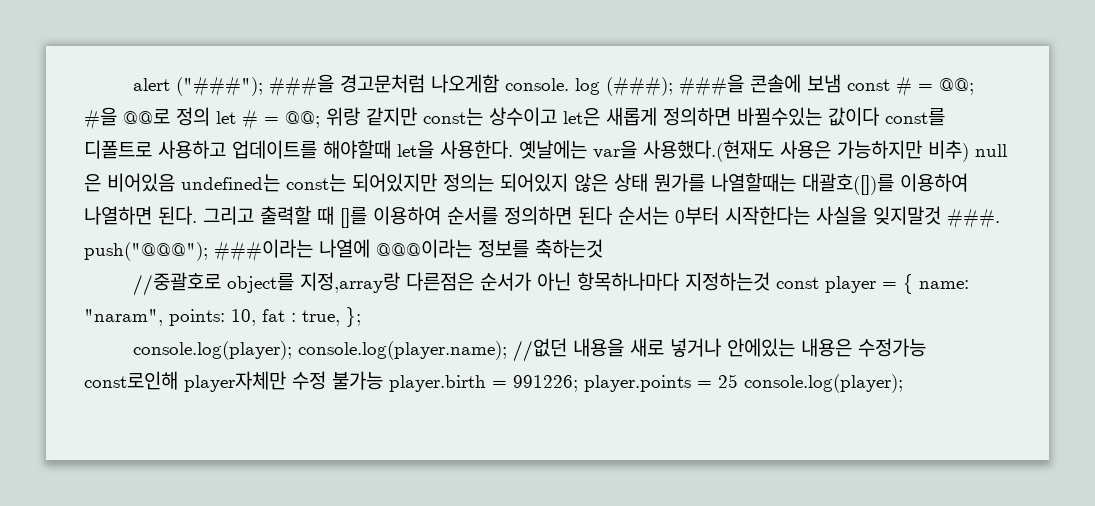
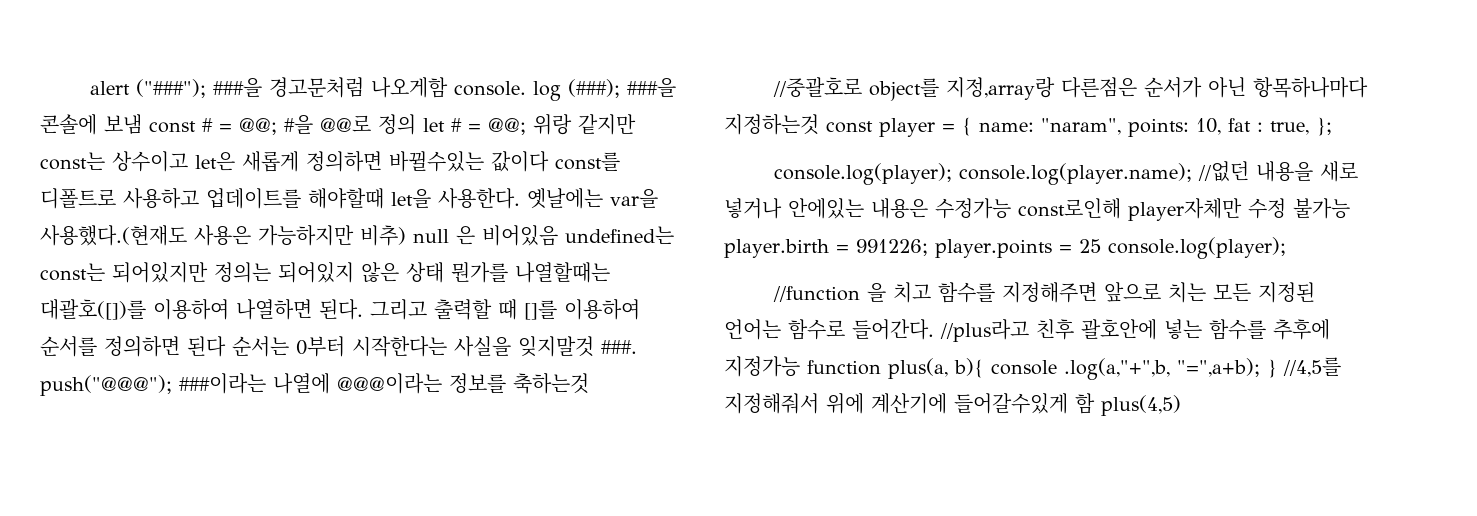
(903, 383) none -> [773,282,1316,303] [724,319,1330,342] [724,356,1341,380] [724,393,1181,416] // //function 을 치고 함수를 지정해주면 앞으로 치는 모든 지정된 언어는 함수로 들어간다. //plus라고 친후 괄호안에 넣는 함수를 추후에 지정가능 function plus(a, b){ console .log(a,"+",b, "=",a+b); } //4,5를 지정해줘서 위에 계산기에 들어갈수있게 함 plus(4,5)

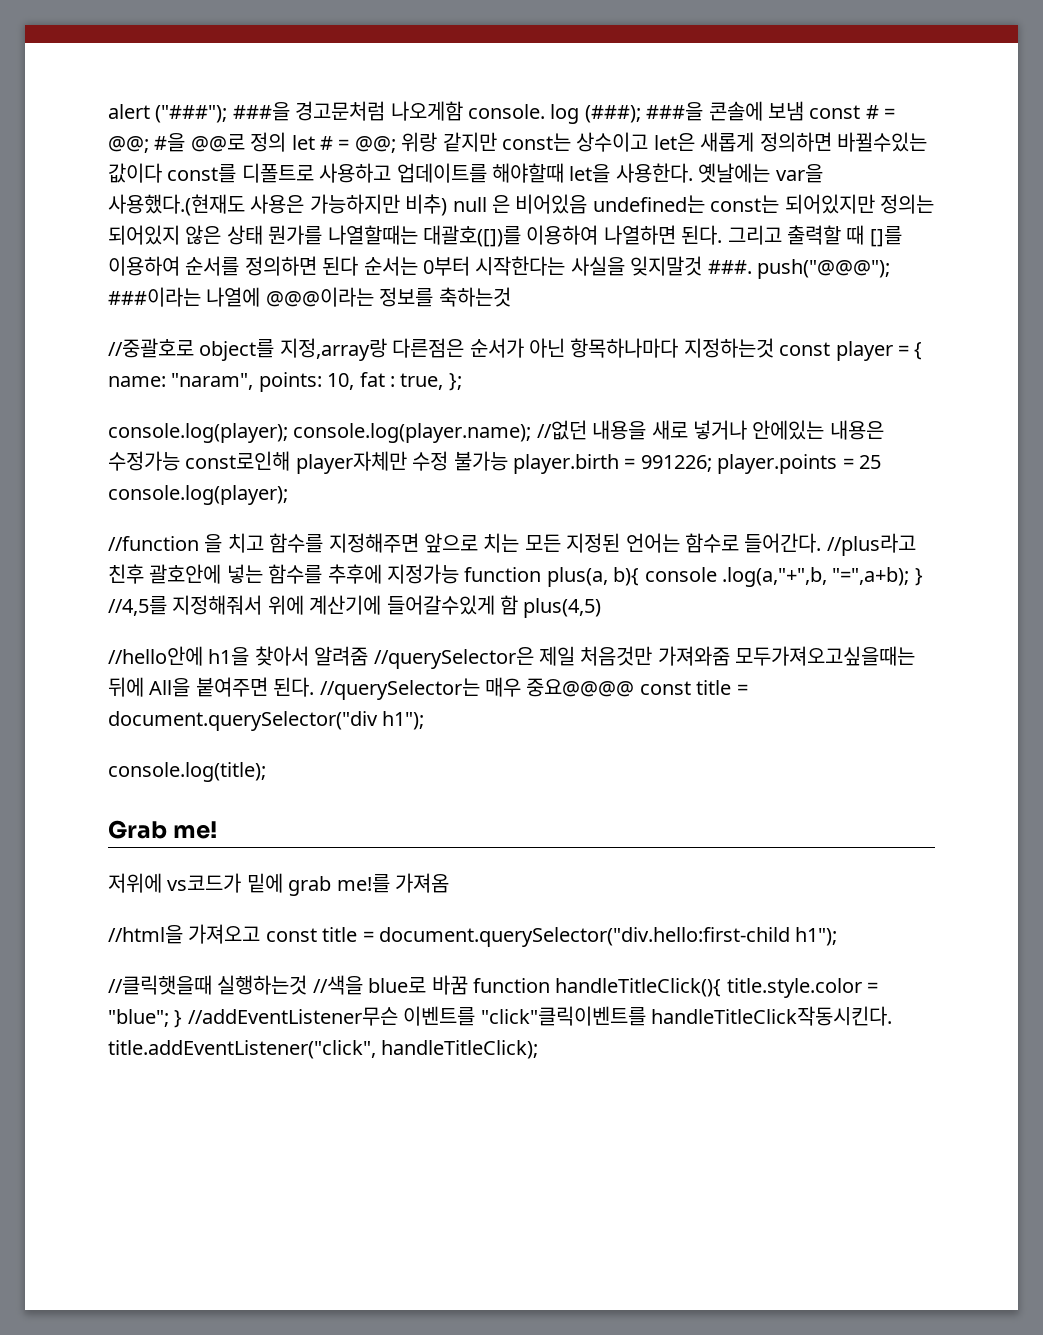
(1181, 405) none -> [108,646,916,669] [108,677,748,700] [108,711,425,731] [108,762,266,782] [108,820,218,839] [108,873,449,896] [108,924,838,947] [108,975,879,998] [108,1006,892,1028] [108,1040,539,1059] // //hello안에 h1을 찾아서 알려줌 //querySelector은 제일 처음것만 가져와줌 모두가져오고싶을때는 뒤에 All을 붙여주면 된다. //querySelector는 매우 중요@@@@ const title = document.querySelector("div h1"); // console.log(title); // Grab me! // 저위에 vs코드가 밑에 grab me!를 가져옴 // //html을 가져오고 const title = document.querySelector("div.hello:first-child h1"); // //클릭햇을때 실행하는것 //색을 blue로 바꿈 function handleTitleClick(){ title.style.color = "blue"; } //addEventListener무슨 이벤트를 "click"클릭이벤트를 handleTitleClick작동시킨다. title.addEventListener("click", handleTitleClick);

